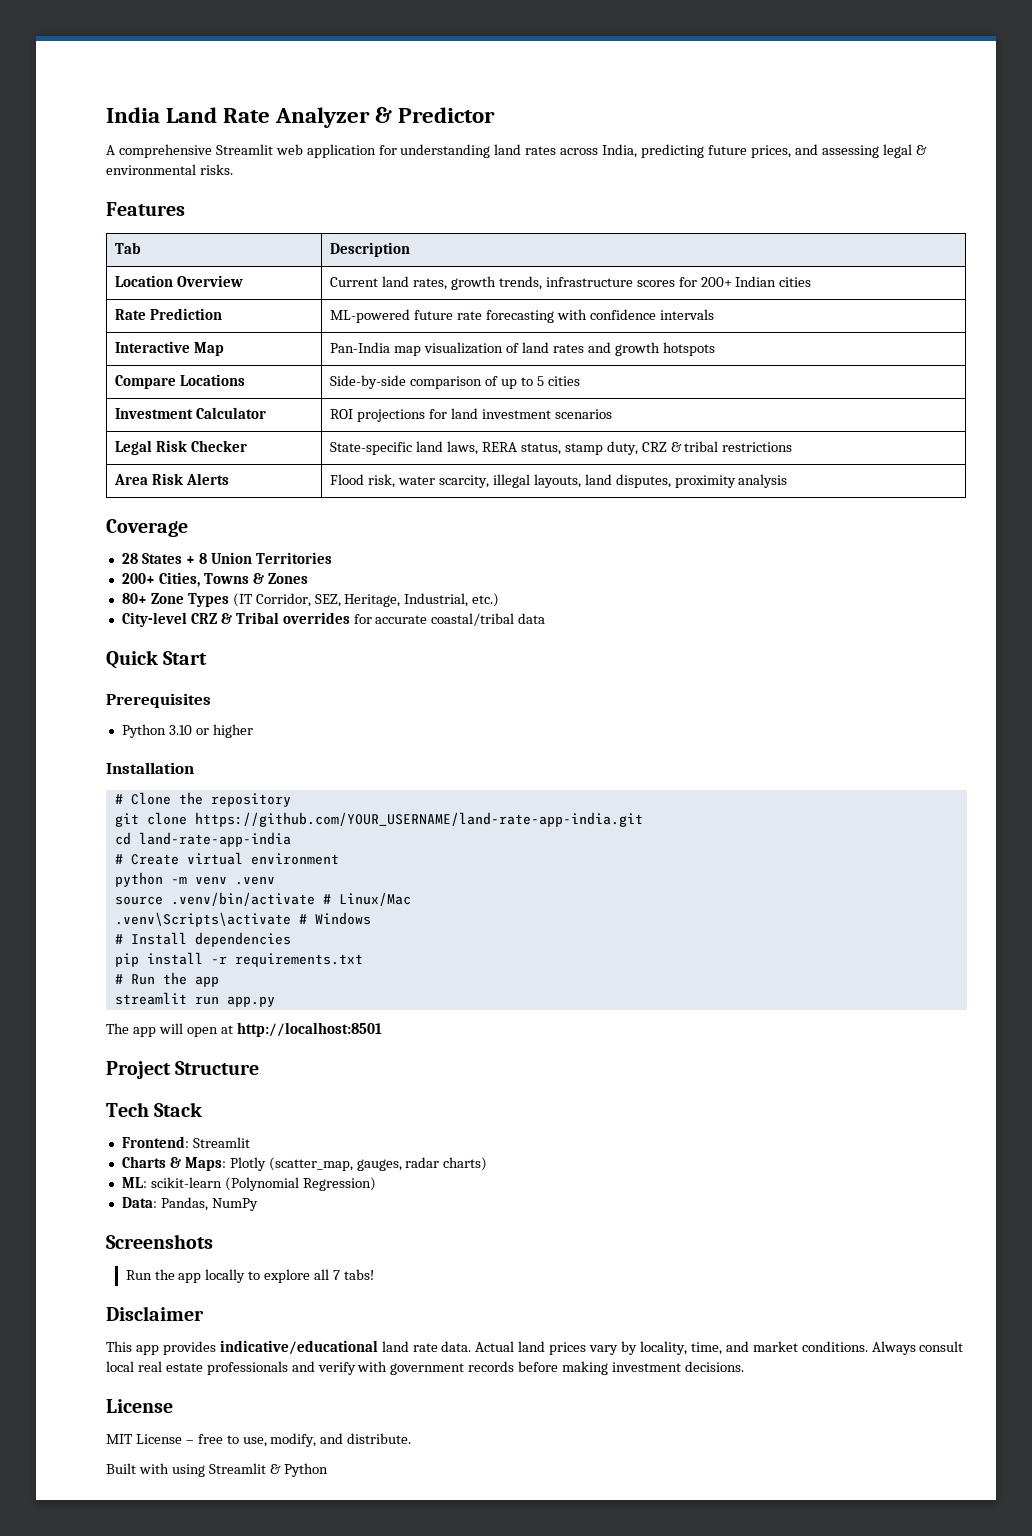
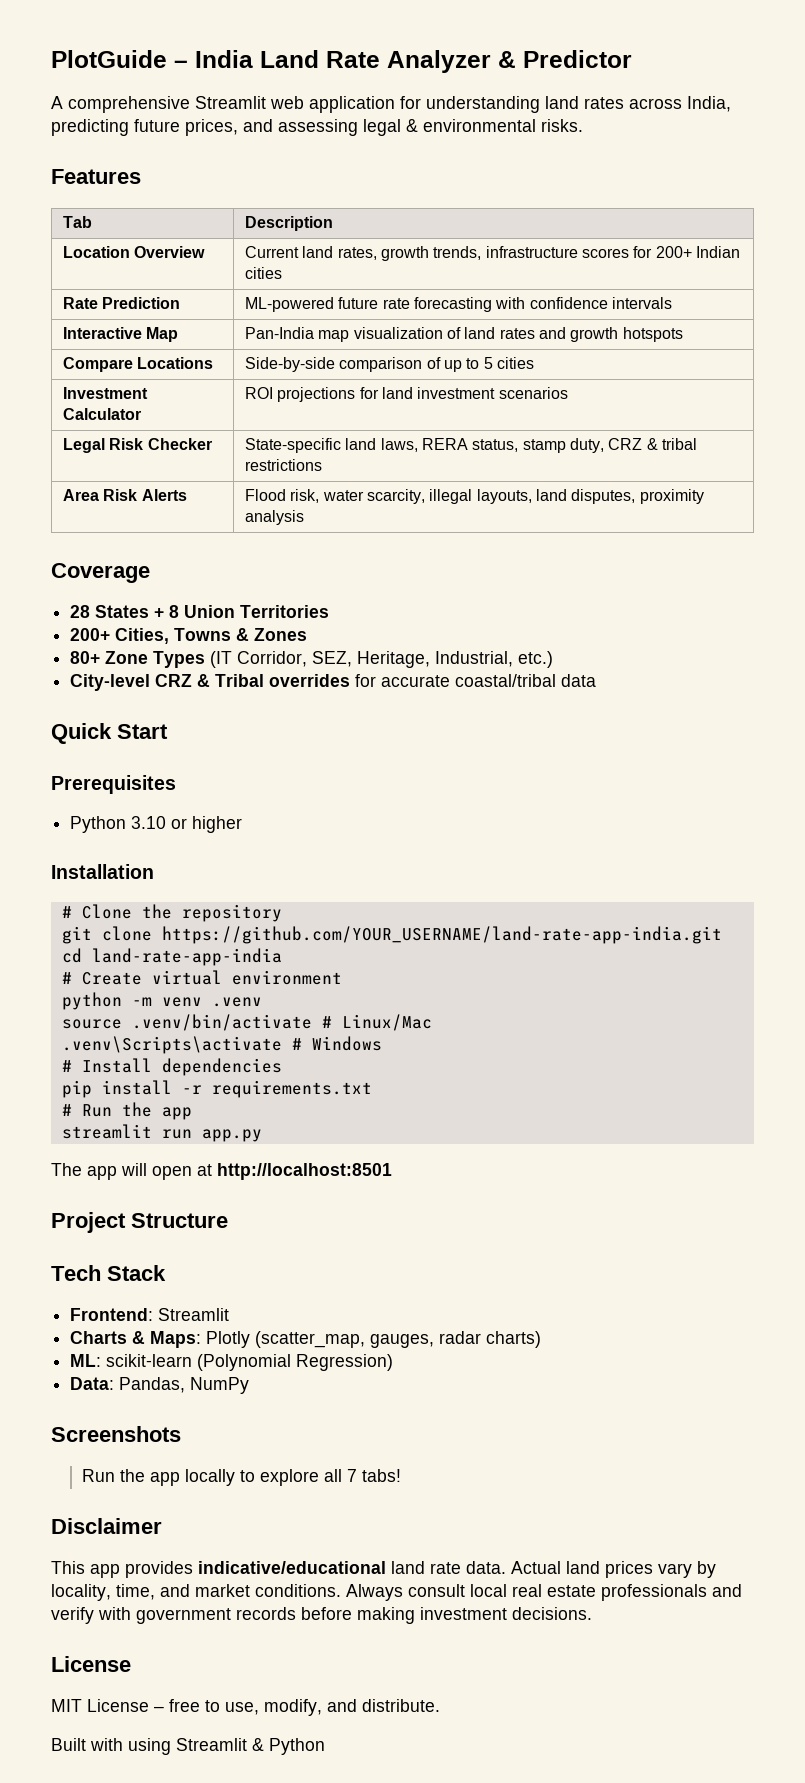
(106, 115) none -> [51,50,188,68] PlotGuide –

